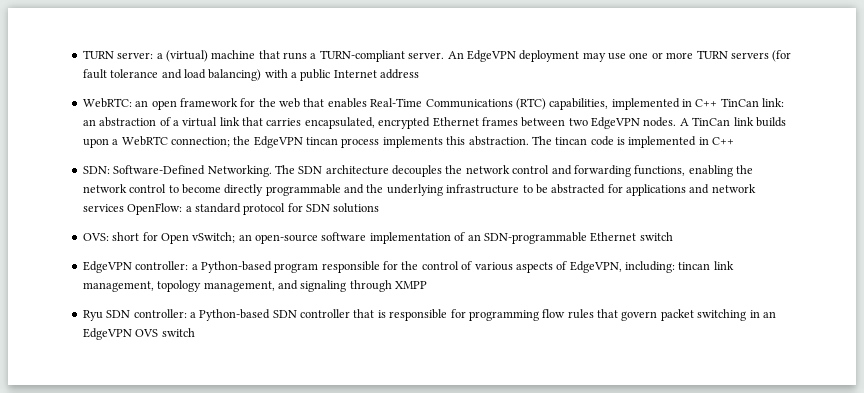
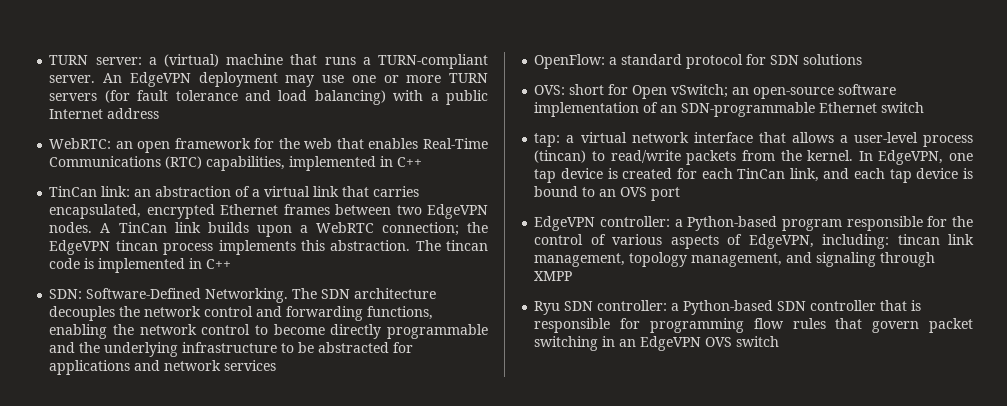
(718, 103) none -> (423, 162) //
(124, 208) none -> (277, 365) //
(673, 236) none -> [534,132,973,147] [534,150,973,165] [534,168,973,183] [534,186,681,201] // tap: a virtual network interface that allows a user-level process (tincan) to read/write packets from the kernel. In EdgeVPN, one tap device is created for each TinCan link, and each tap device is bound to an OVS port

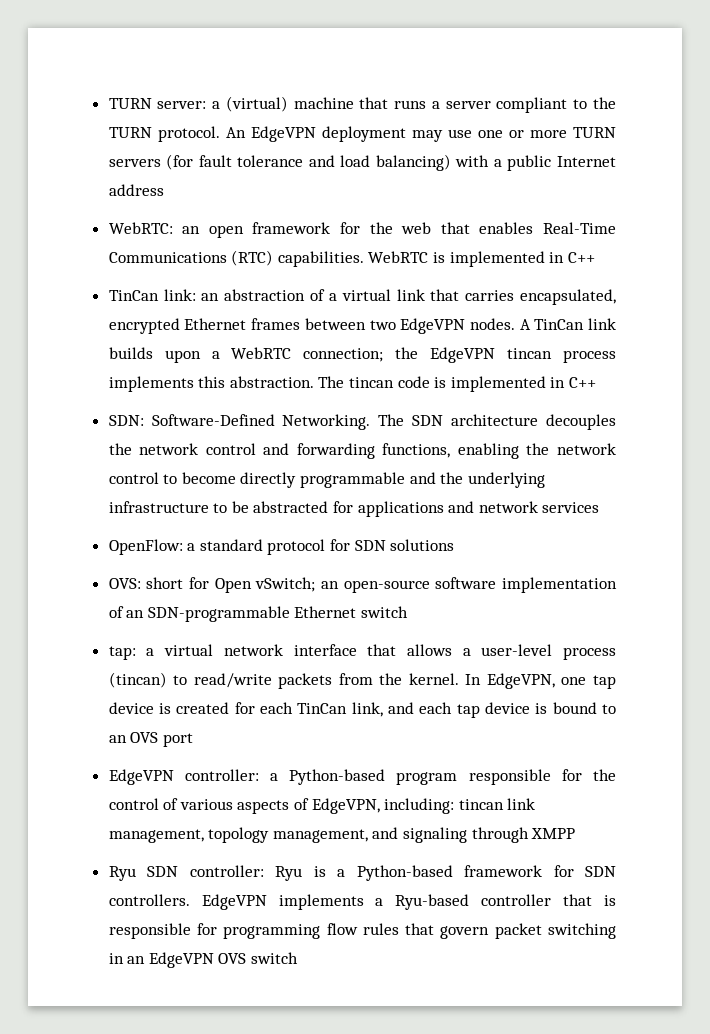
[377,54,488,69] [49,75,96,83] TURN-compliant server. -> [445,97,616,113] [108,126,220,142] server compliant to the TURN protocol.
[206,156,286,171] capabilities, -> [277,251,446,267] capabilities. WebRTC is
[671,300,807,315] a Python-based SDN -> [275,865,616,881] [108,894,470,910] Ryu is a Python-based framework for SDN controllers. EdgeVPN implements a Ryu-based

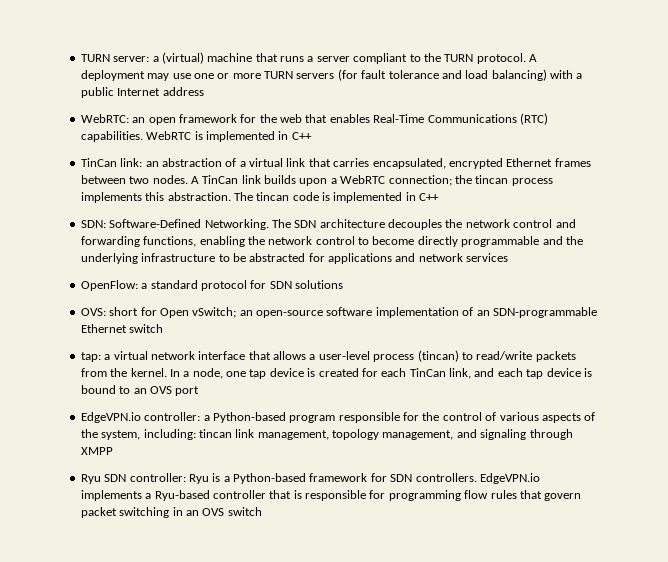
[225,126,316,142] An EdgeVPN -> [529,54,537,62] A
[400,318,466,334] EdgeVPN -> (150, 180) none
[430,347,496,363] EdgeVPN -> (472, 179) none
[486,673,555,689] EdgeVPN, -> [183,368,223,379] a node,
[108,769,174,785] EdgeVPN -> [80,412,141,423] EdgeVPN.io
[311,798,380,814] EdgeVPN, -> [80,429,141,440] the system,
[201,894,267,910] EdgeVPN -> [479,473,540,484] EdgeVPN.io
[148,952,214,968] EdgeVPN -> (199, 513) none

